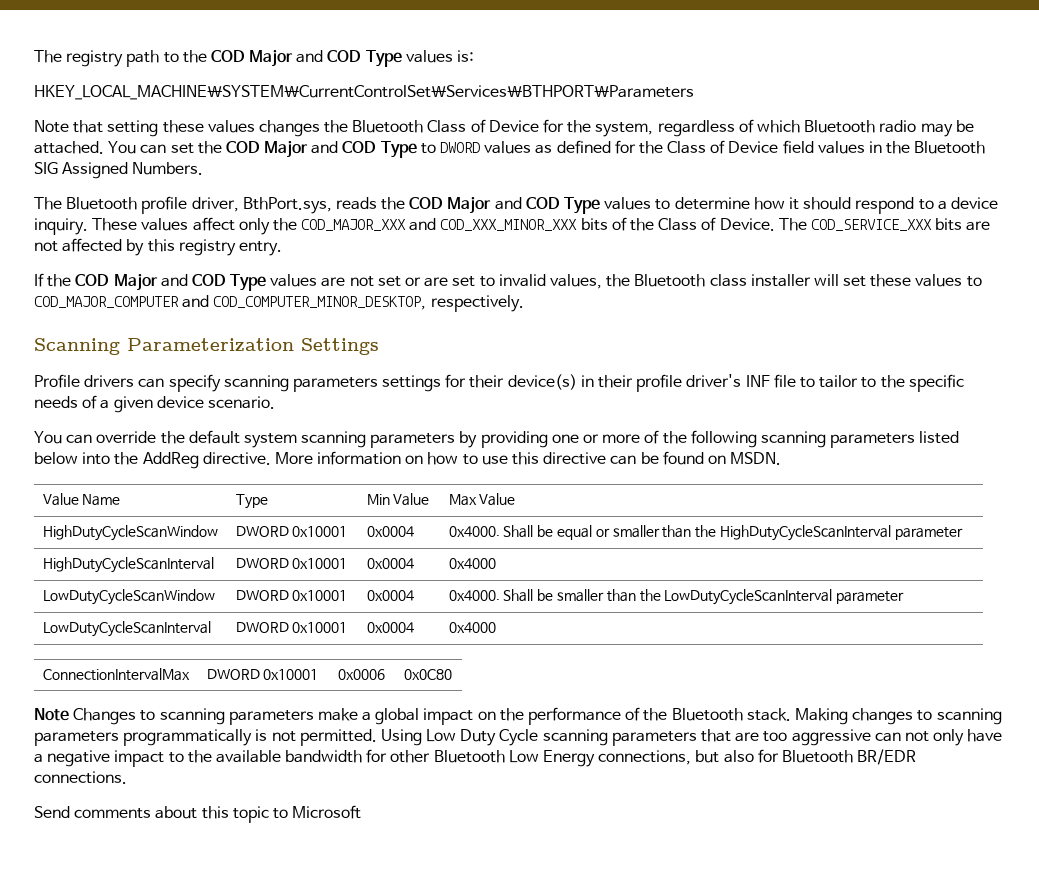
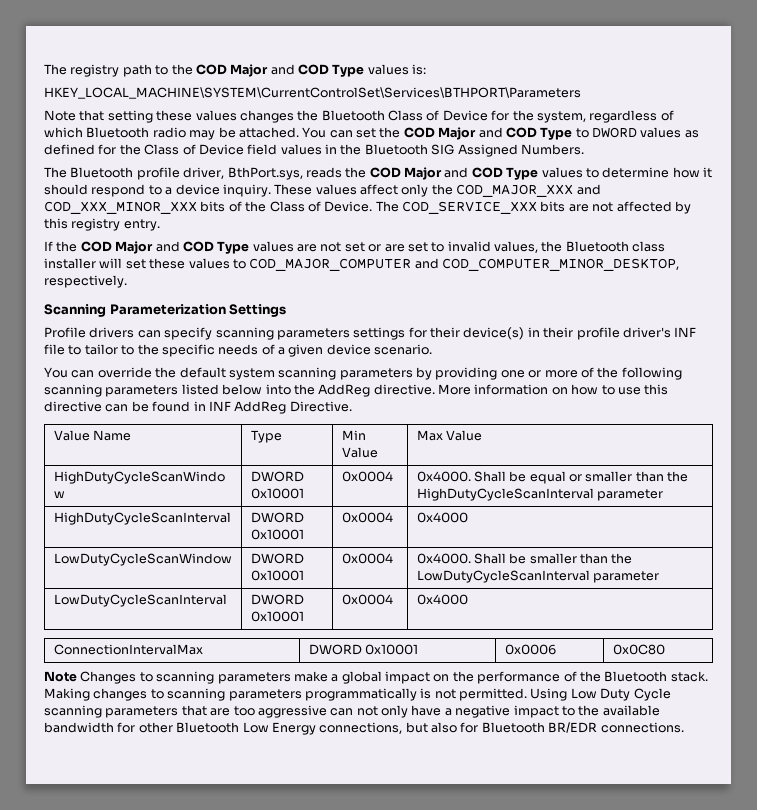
[707,452,782,465] on MSDN. -> [193,401,352,414] in INF AddReg Directive.
[34,805,362,823] // Send comments about this topic to Microsoft -> (684, 727) none

